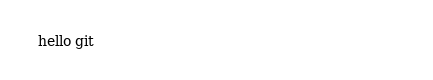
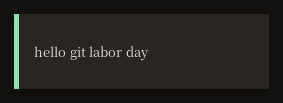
(94, 42) none -> [89,46,149,61] labor day

